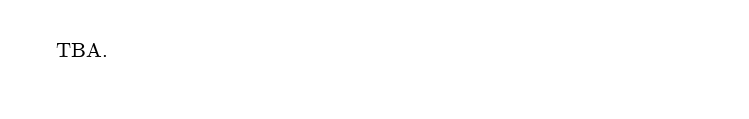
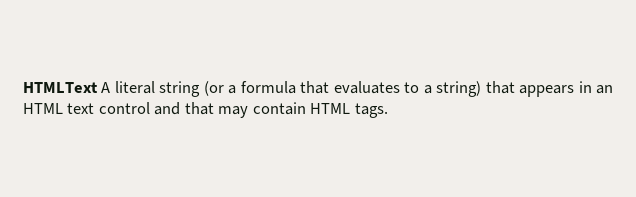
[56,43,108,57] TBA. -> [23,81,614,97] [23,102,388,118] HTMLText A literal string (or a formula that evaluates to a string) that appears in an HTML text control and that may contain HTML tags.

